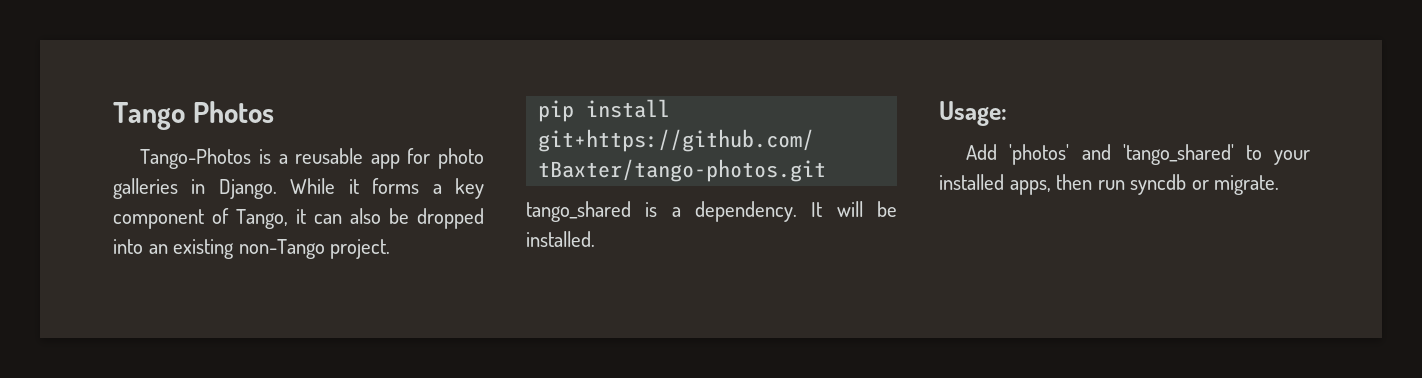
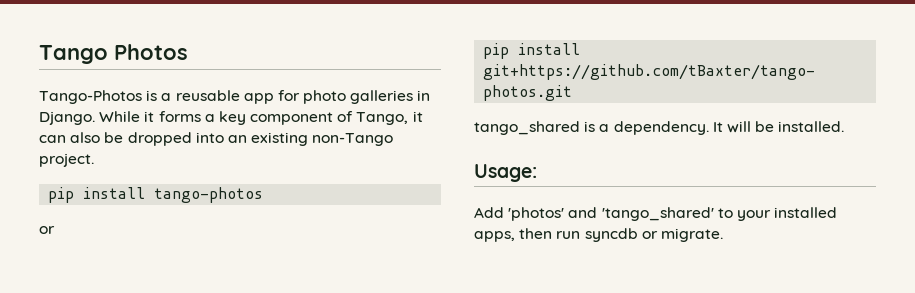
(391, 249) none -> [48,187,264,203] [39,226,55,234] // pip install tango-photos // or

